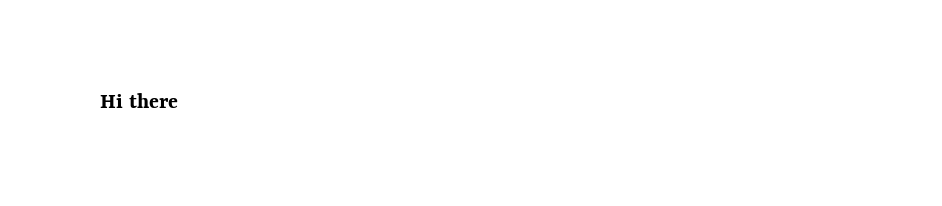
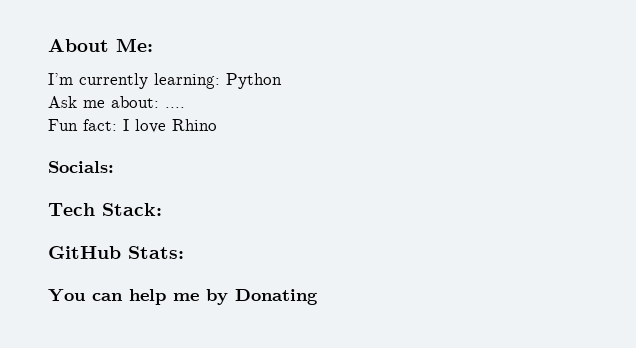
[100,93,179,108] Hi there -> [48,38,153,52] [48,73,282,89] [48,96,185,108] [48,119,217,133] [48,161,114,173] [48,203,162,216] [48,246,184,259] [48,289,318,305] About Me: // I’m currently learning: Python // Ask me about: .... // Fun fact: I love Rhino // Socials: // Tech Stack: // GitHub Stats: // You can help me by Donating

